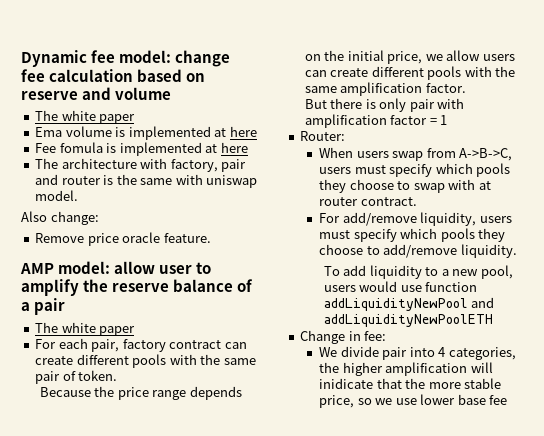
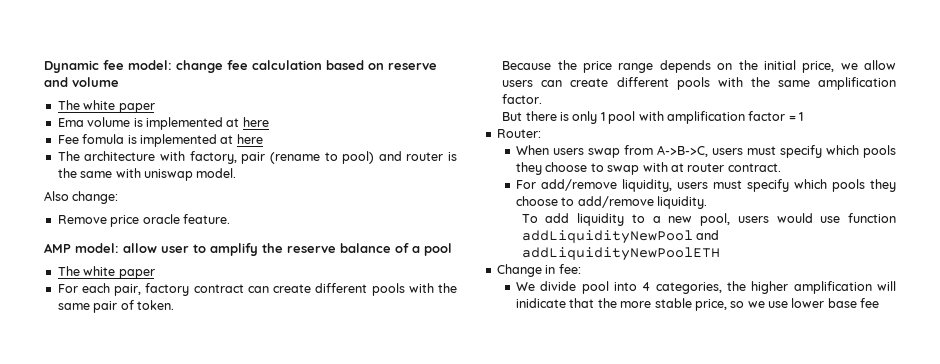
(247, 165) none -> [269,151,375,164] (rename to pool)
[34,298,66,315] pair -> [424,243,452,256] pool
[409,99,435,112] pair -> [600,111,636,124] 1 pool
[382,347,408,360] pair -> [581,281,609,294] pool

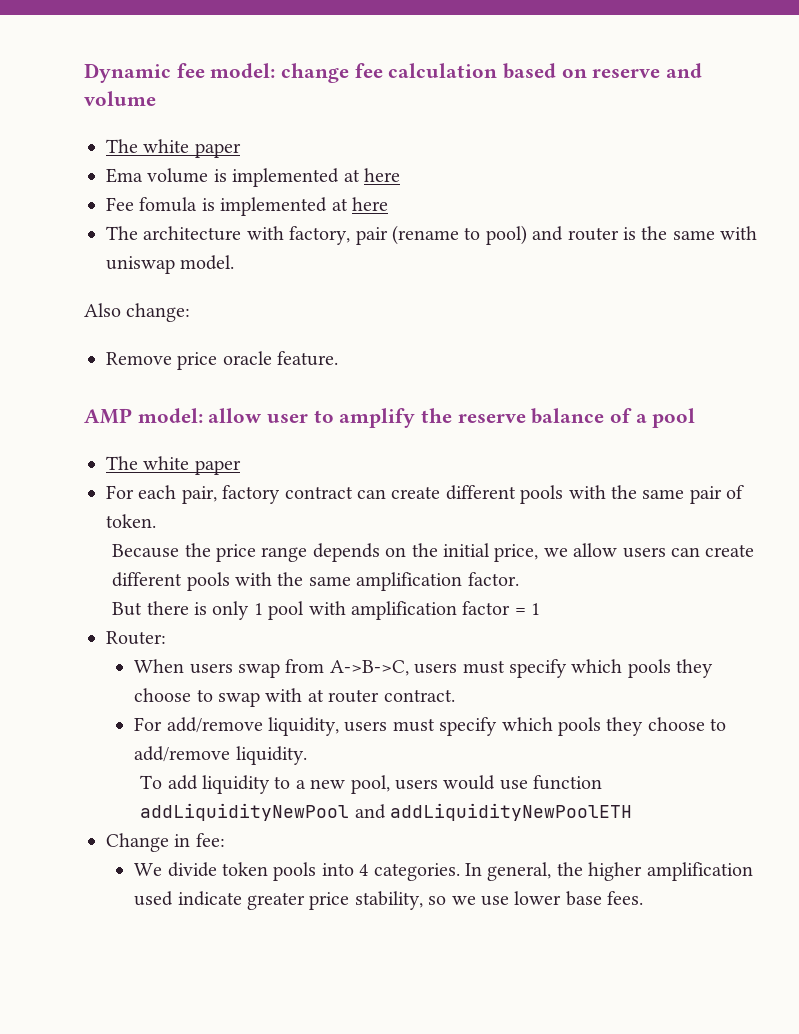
[581,281,896,294] [516,298,727,311] pool into 4 categories, the higher amplification will inidicate that the more stable price, -> [221,862,753,881] [134,891,423,910] token pools into 4 categories. In general, the higher amplification used indicate greater price stability,
[860,298,880,308] fee -> [607,891,644,905] fees.

